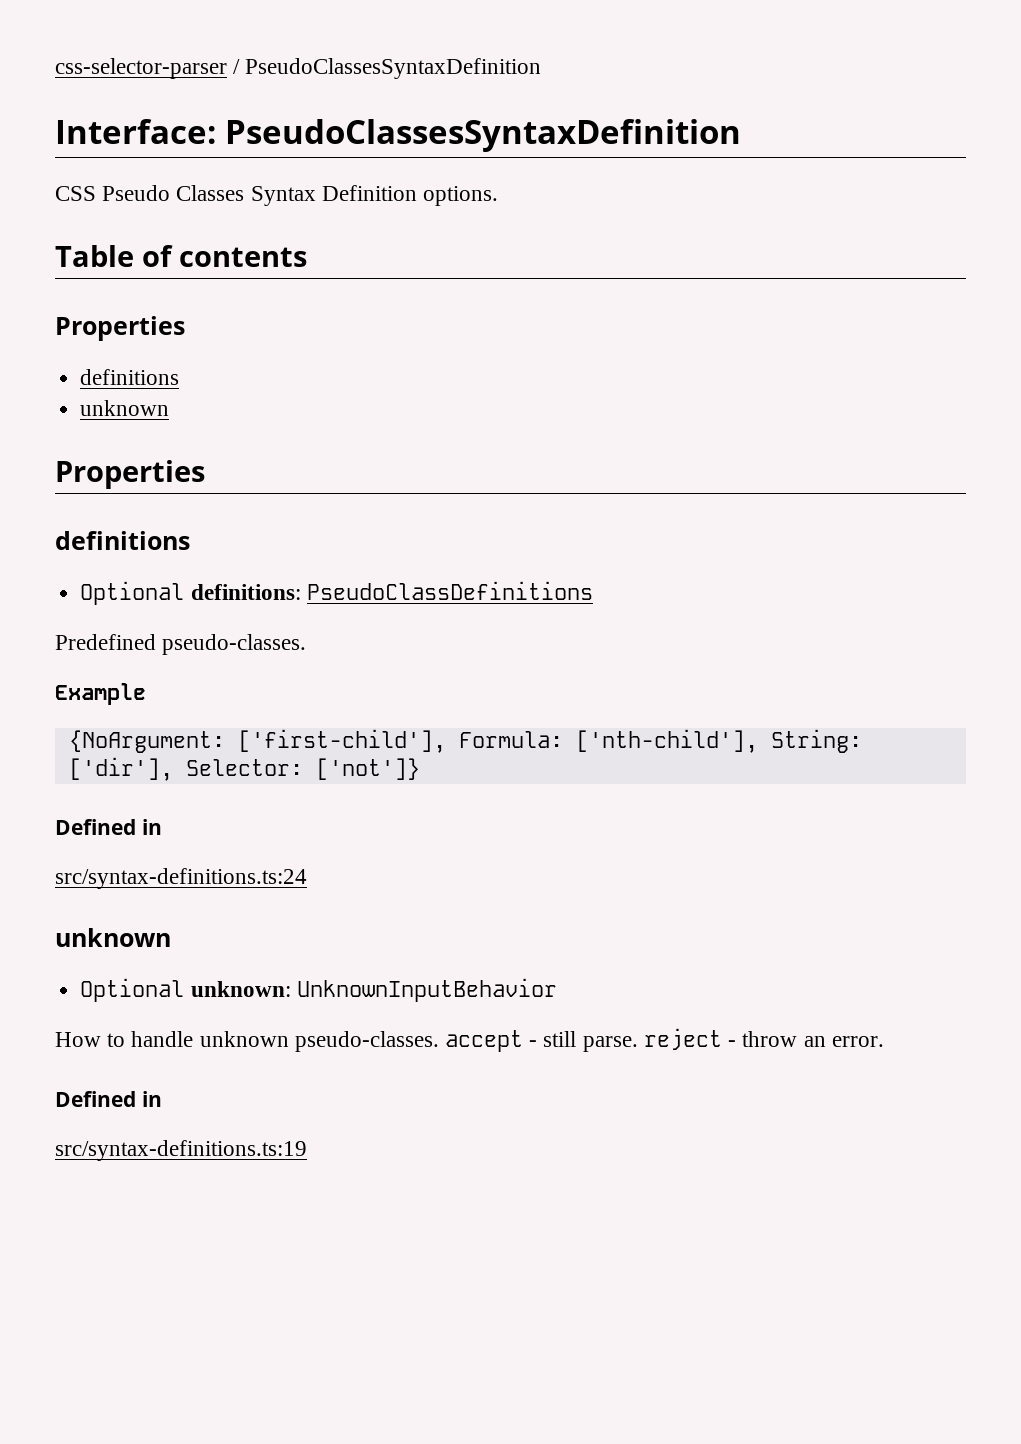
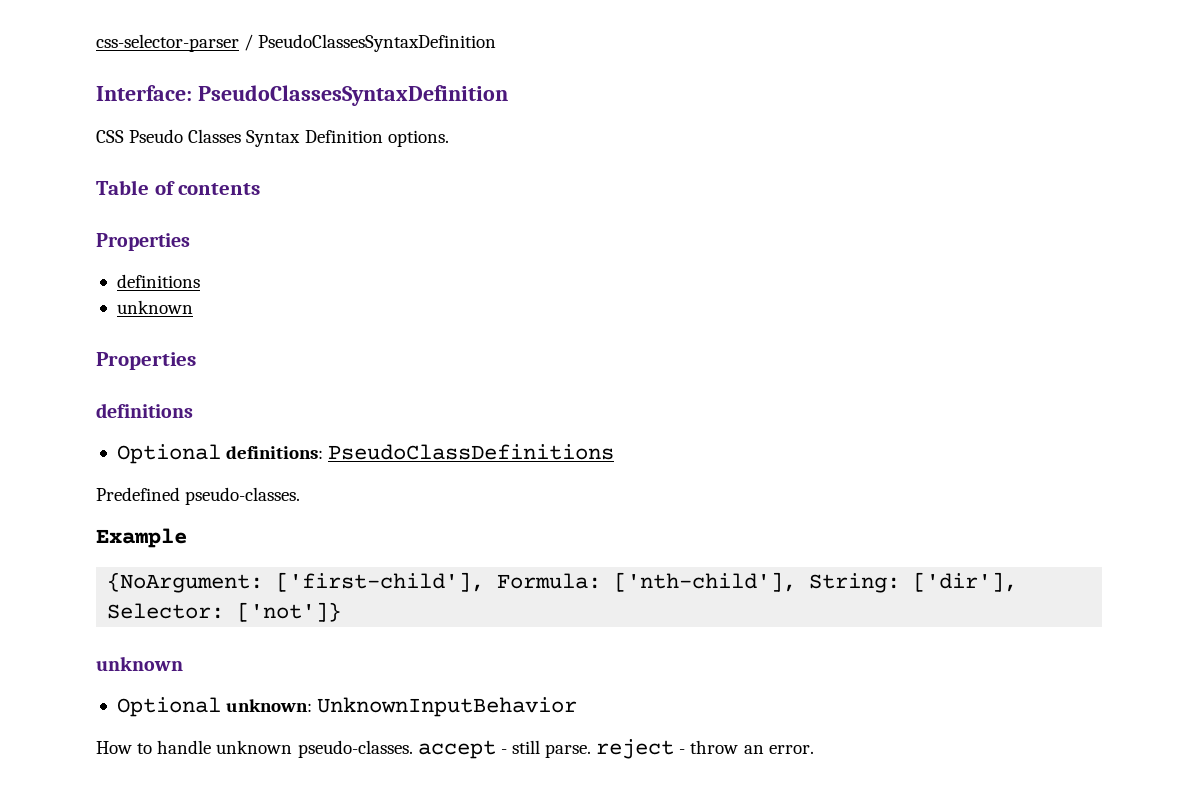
[55,819,162,835] [55,868,307,889] // Defined in // src/syntax-definitions.ts:24 -> (342, 612) none
[55,1091,162,1107] [55,1140,307,1161] // Defined in // src/syntax-definitions.ts:19 -> (814, 749) none

